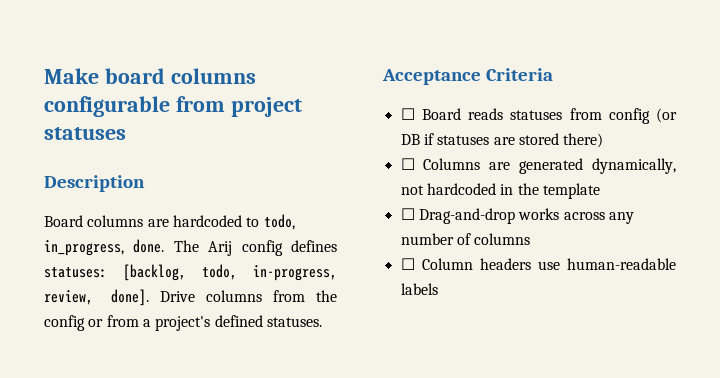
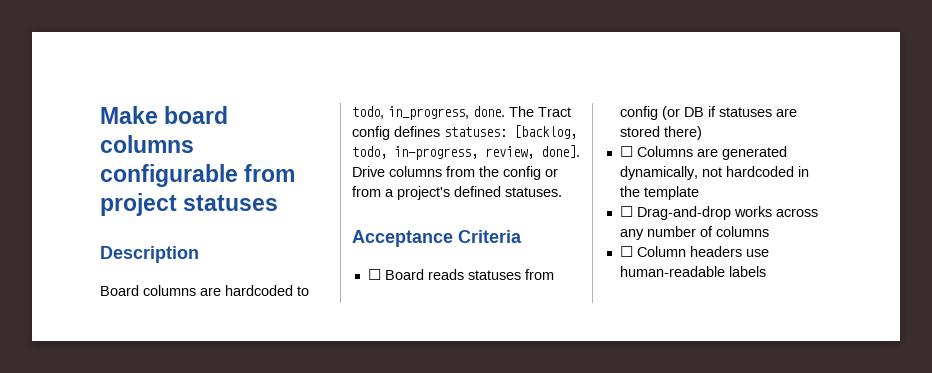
[208,241,233,256] Arij -> [538,107,571,117] Tract

